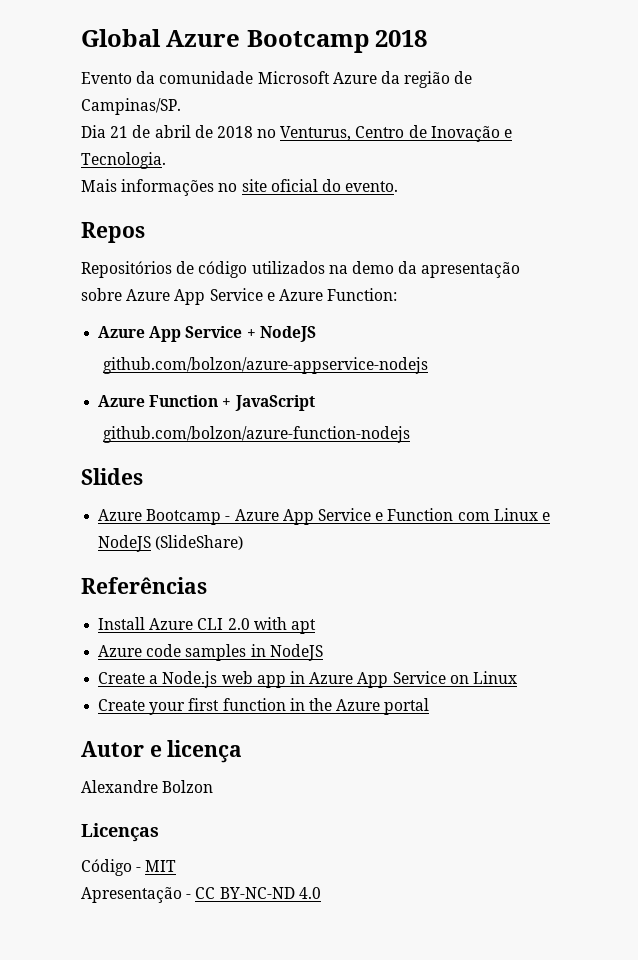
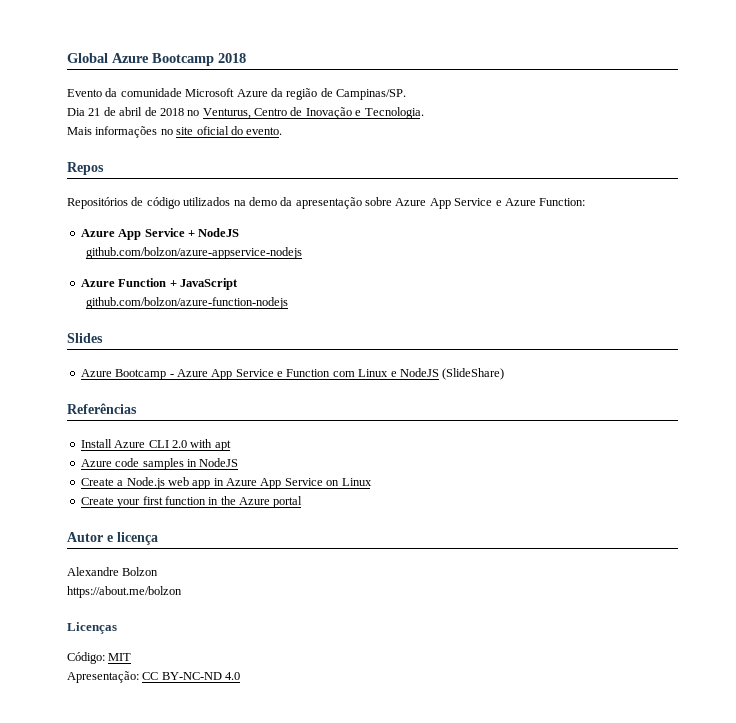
(214, 786) none -> [67,586,182,598] // https://about.me/bolzon
[81,859,142,876] Código - -> [67,652,105,664] Código:
[81,887,192,903] Apresentação - -> [67,671,139,683] Apresentação:

